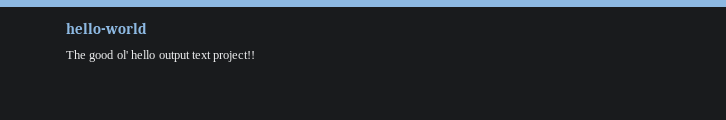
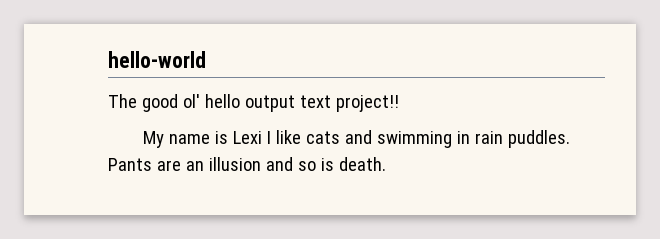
(256, 56) none -> [143,130,571,148] [108,157,386,171] // My name is Lexi I like cats and swimming in rain puddles. Pants are an illusion and so is death.

